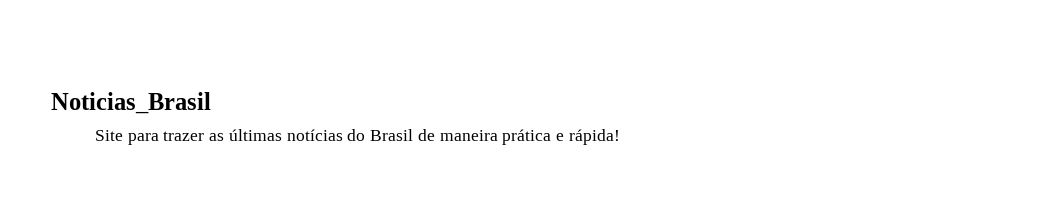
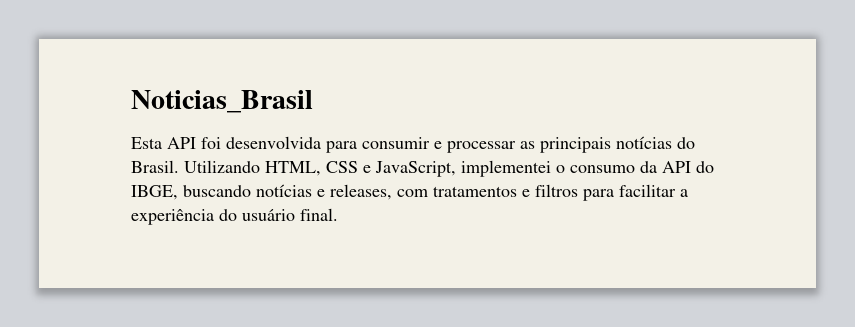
[95,129,620,145] Site para trazer as últimas notícias do Brasil de maneira prática e rápida! -> [131,136,695,153] [131,160,714,177] [131,184,688,201] [131,208,338,225] Esta API foi desenvolvida para consumir e processar as principais notícias do Brasil. Utilizando HTML, CSS e JavaScript, implementei o consumo da API do IBGE, buscando notícias e releases, com tratamentos e filtros para facilitar a experiência do usuário final.

